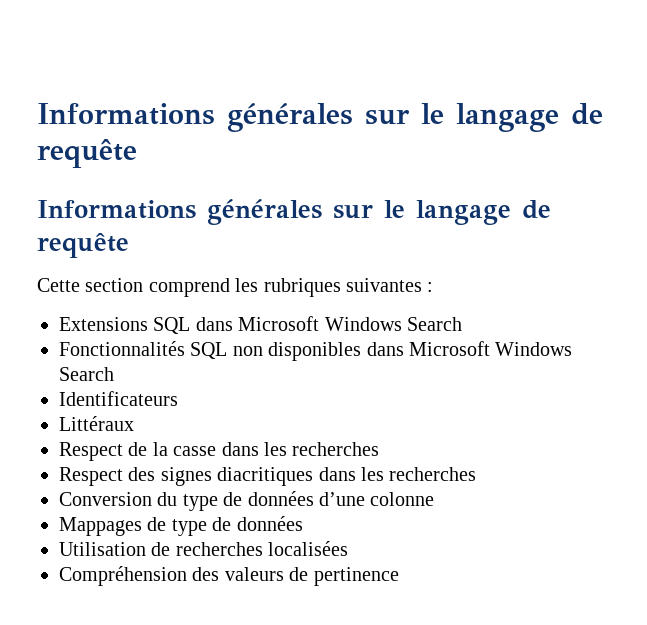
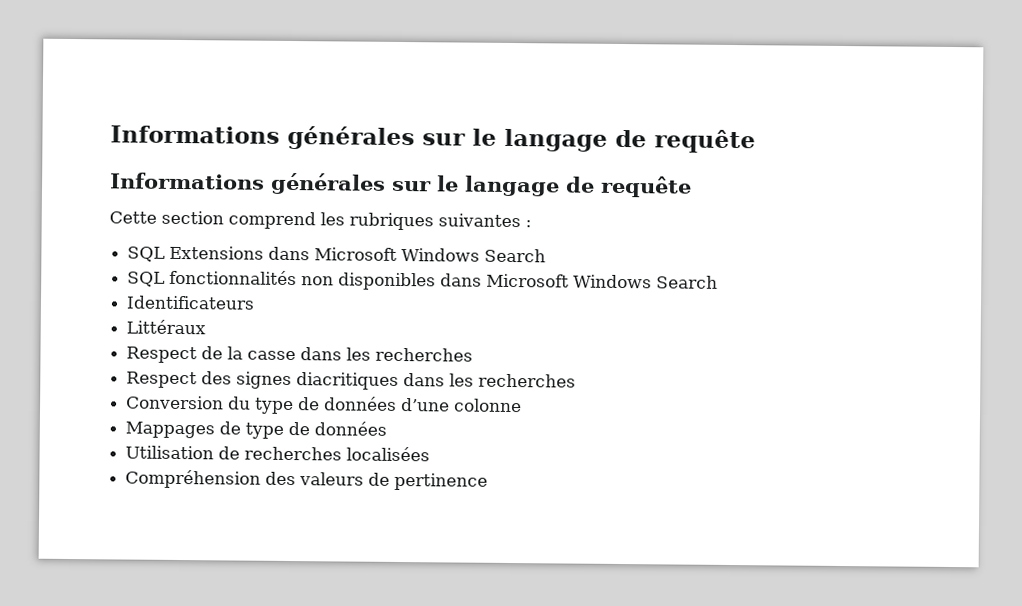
[59,316,462,334] [59,341,228,359] Extensions SQL dans Microsoft Windows Search // Fonctionnalités SQL -> [127,245,547,263] [127,269,298,287] SQL Extensions dans Microsoft Windows Search // SQL fonctionnalités

